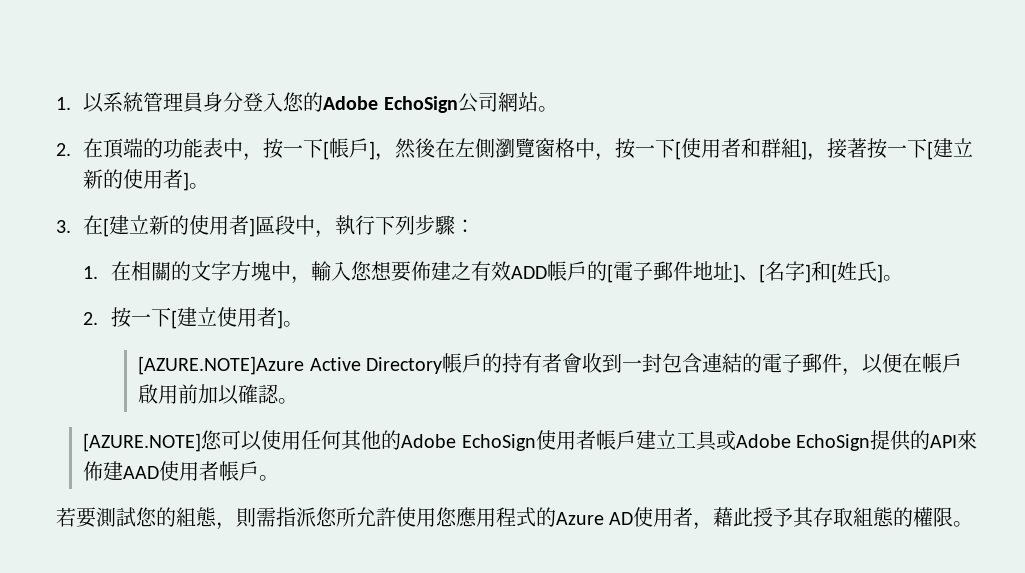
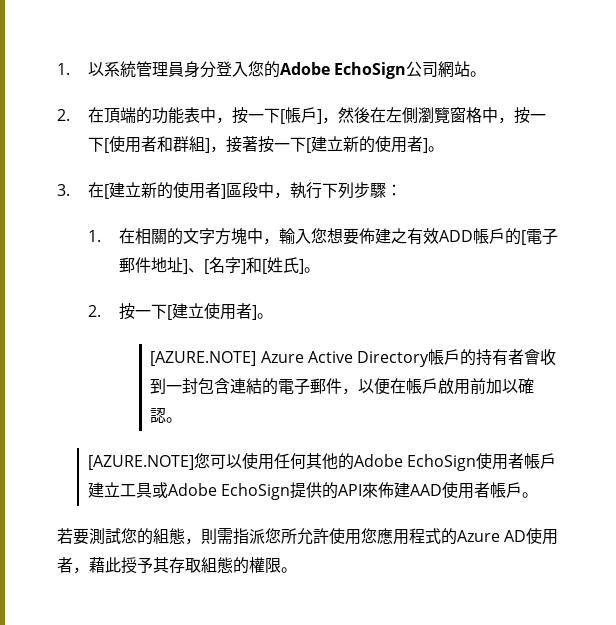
[138,356,305,375] [AZURE.NOTE]Azure -> [150,351,304,366] [AZURE.NOTE] Azure

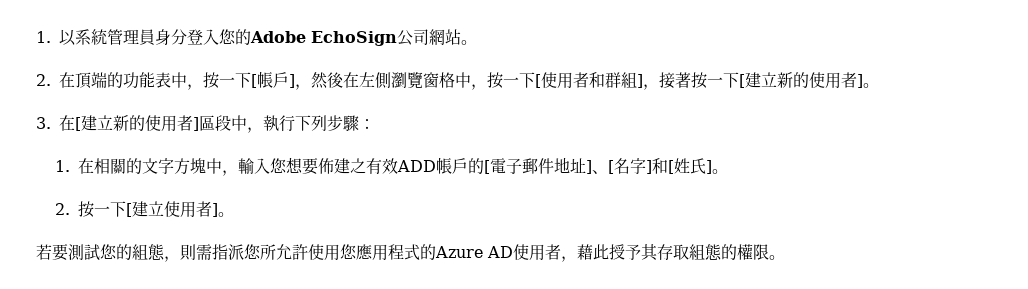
[150,349,557,367] [150,378,535,395] [150,407,183,423] [88,453,557,471] [88,482,539,500] // [AZURE.NOTE] Azure Active Directory帳戶的持有者會收到一封包含連結的電子郵件，以便在帳戶啟用前加以確認。 // [AZURE.NOTE]您可以使用任何其他的Adobe EchoSign使用者帳戶建立工具或Adobe EchoSign提供的API來佈建AAD使用者帳戶。 -> (234, 214) none

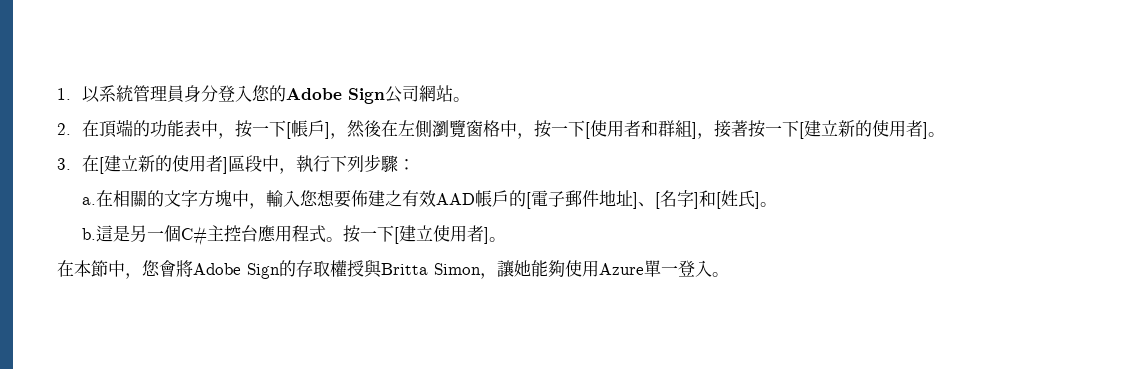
[311,31,397,46] EchoSign -> [347,88,385,104] Sign
[54,160,70,172] 1. -> [81,197,96,205] a.
[396,160,436,172] ADD -> [435,193,475,205] AAD
[54,203,70,215] 2. -> [81,225,343,246] b.這是另一個C#主控台應用程式。
[36,244,769,262] 若要測試您的組態，則需指派您所允許使用您應用程式的Azure AD使用者，藉此授予其存取組態的權限 -> [57,260,712,279] 在本節中，您會將Adobe Sign的存取權授與Britta Simon，讓她能夠使用Azure單一登入

